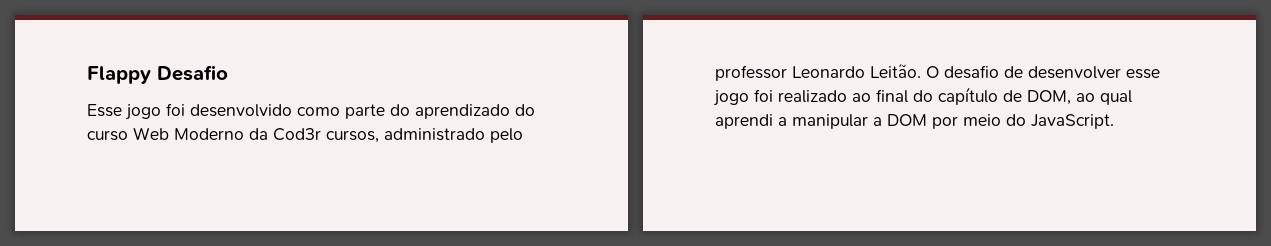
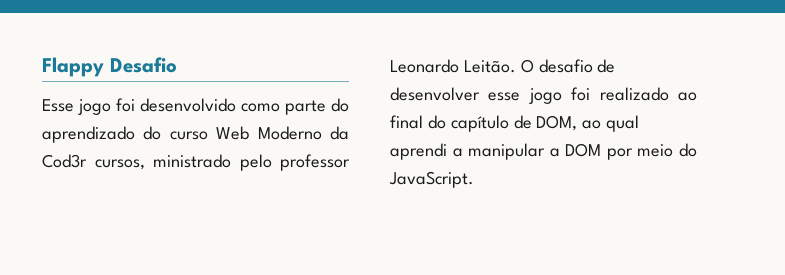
[384,128,485,141] administrado -> [153,154,231,168] ministrado

